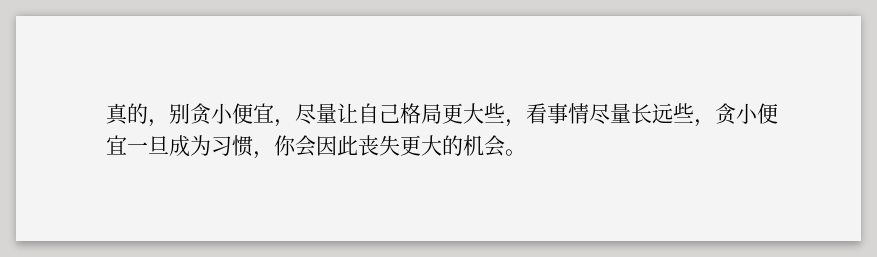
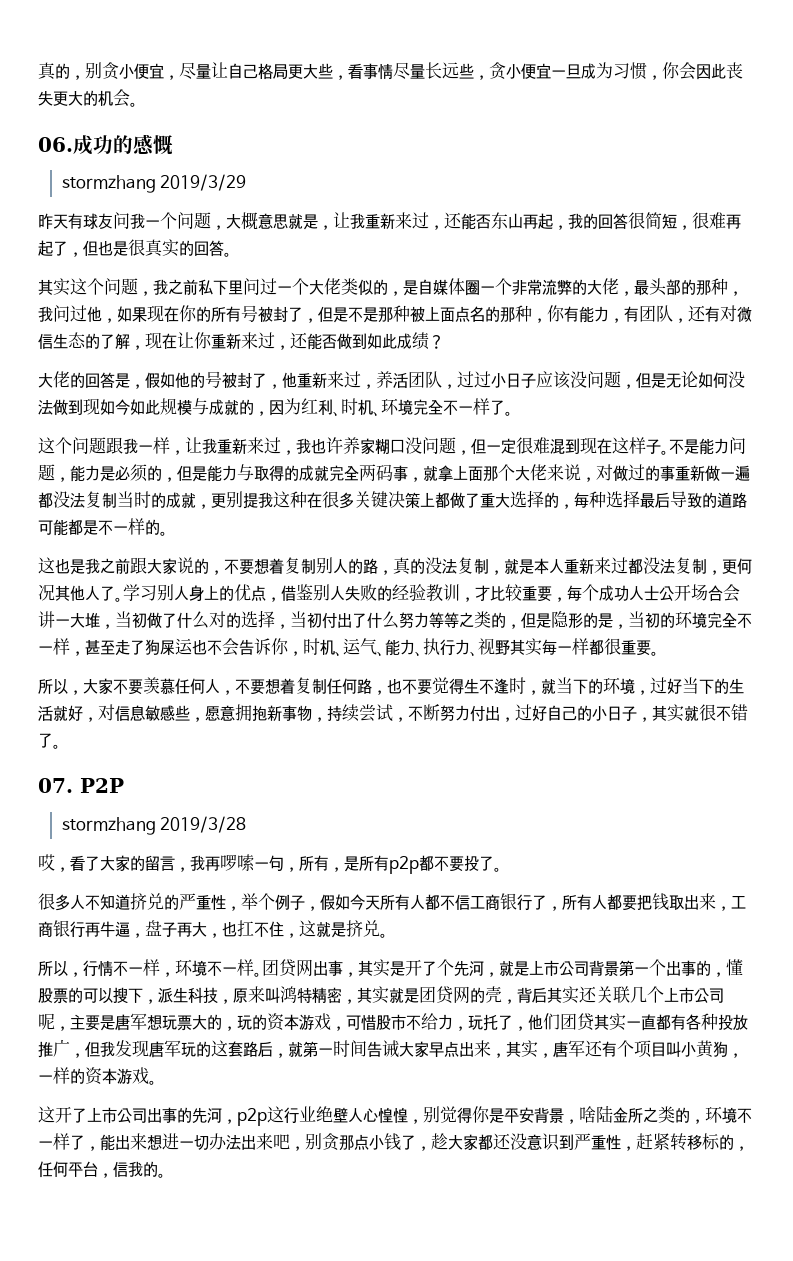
(526, 152) none -> [38,134,173,155] [61,174,247,193] [38,212,741,230] [38,239,232,257] [38,278,743,296] [38,305,752,323] [38,332,444,350] [38,371,745,389] [38,398,513,417] [38,437,746,455] [38,464,750,482] [38,490,747,509] [38,518,168,536] [38,557,752,575] [38,584,740,602] [38,610,752,629] [38,638,659,657] [38,677,744,695] [38,704,748,722] [38,733,61,749] [38,778,124,793] [61,816,247,835] [38,854,502,874] [38,893,746,911] [38,920,388,938] [38,959,743,977] [38,986,724,1004] [38,1013,748,1031] [38,1039,743,1058] [38,1067,157,1085] [38,1105,752,1126] [38,1133,749,1151] [38,1161,166,1178] // 06.成功的感慨 // stormzhang 2019/3/29 // 昨天有球友问我一个问题，大概意思就是，让我重新来过，还能否东山再起，我的回答很简短，很难再起了，但也是很真实的回答。 // 其实这个问题，我之前私下里问过一个大佬类似的，是自媒体圈一个非常流弊的大佬，最头部的那种，我问过他，如果现在你的所有号被封了，但是不是那种被上面点名的那种，你有能力，有团队，还有对微信生态的了解，现在让你重新来过，还能否做到如此成绩？ // 大佬的回答是，假如他的号被封了，他重新来过，养活团队，过过小日子应该没问题，但是无论如何没法做到现如今如此规模与成就的，因为红利、时机、环境完全不一样了。 // 这个问题跟我一样，让我重新来过，我也许养家糊口没问题，但一定很难混到现在这样子。不是能力问题，能力是必须的，但是能力与取得的成就完全两码事，就拿上面那个大佬来说，对做过的事重新做一遍都没法复制当时的成就，更别提我这种在很多关键决策上都做了重大选择的，每种选择最后导致的道路可能都是不一样的。 // 这也是我之前跟大家说的，不要想着复制别人的路，真的没法复制，就是本人重新来过都没法复制，更何况其他人了。学习别人身上的优点，借鉴别人失败的经验教训，才比较重要，每个成功人士公开场合会讲一大堆，当初做了什么对的选择，当初付出了什么努力等等之类的，但是隐形的是，当初的环境完全不一样，甚至走了狗屎运也不会告诉你，时机、运气、能力、执行力、视野其实每一样都很重要。 // 所以，大家不要羡慕任何人，不要想着复制任何路，也不要觉得生不逢时，就当下的环境，过好当下的生活就好，对信息敏感些，愿意拥抱新事物，持续尝试，不断努力付出，过好自己的小日子，其实就很不错了。 // 07. P2P // stormzhang 2019/3/28 // 哎，看了大家的留言，我再啰嗦一句，所有，是所有p2p都不要投了。 // 很多人不知道挤兑的严重性，举个例子，假如今天所有人都不信工商银行了，所有人都要把钱取出来，工商银行再牛逼，盘子再大，也扛不住，这就是挤兑。 // 所以，行情不一样，环境不一样。团贷网出事，其实是开了个先河，就是上市公司背景第一个出事的，懂股票的可以搜下，派生科技，原来叫鸿特精密，其实就是团贷网的壳，背后其实还关联几个上市公司呢，主要是唐军想玩票大的，玩的资本游戏，可惜股市不给力，玩托了，他们团贷其实一直都有各种投放推广，但我发现唐军玩的这套路后，就第一时间告诫大家早点出来，其实，唐军还有个项目叫小黄狗，一样的资本游戏。 // 这开了上市公司出事的先河，p2p这行业绝壁人心惶惶，别觉得你是平安背景，啥陆金所之类的，环境不一样了，能出来想进一切办法出来吧，别贪那点小钱了，趁大家都还没意识到严重性，赶紧转移标的，任何平台，信我的。

